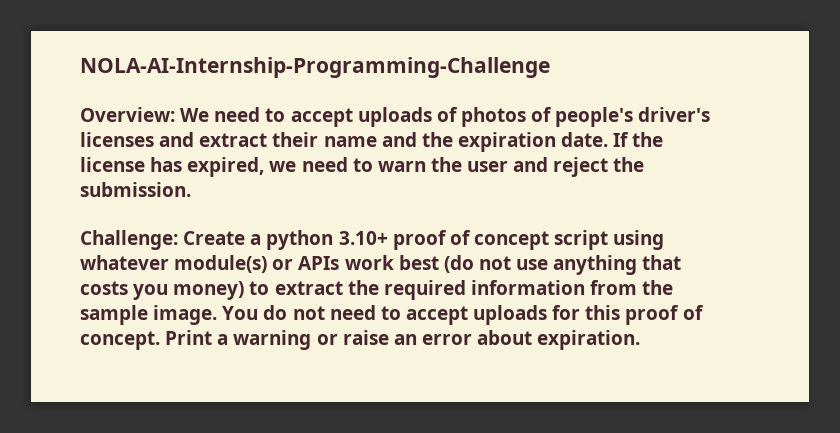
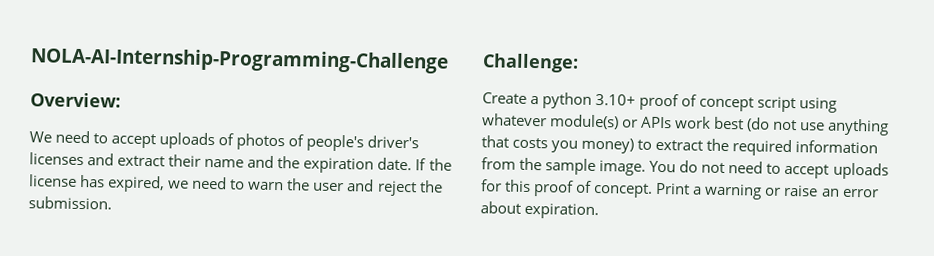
(175, 114) none -> (121, 100) //
(178, 240) none -> (579, 63) //

